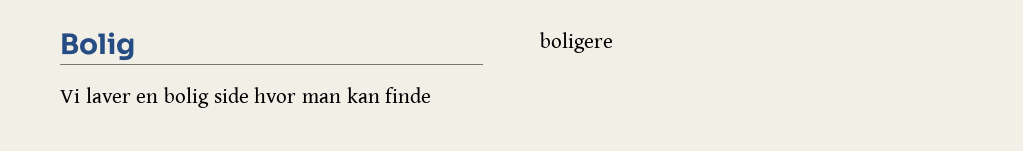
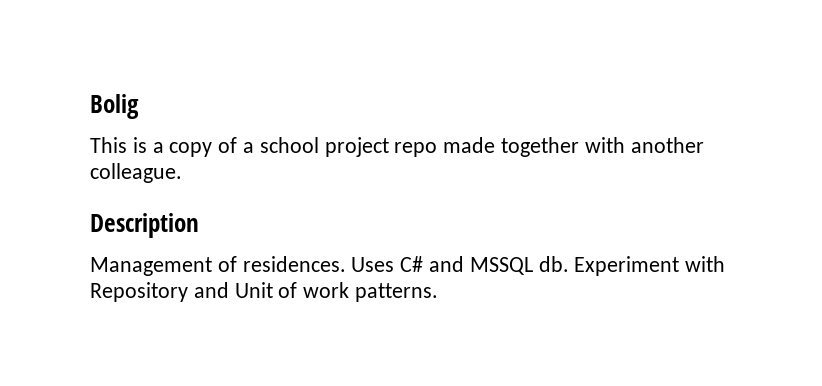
[60,87,432,108] [540,32,613,53] Vi laver en bolig side hvor man kan finde boligere -> [90,137,704,157] [90,163,182,183] [90,213,199,238] [90,256,726,276] [90,282,439,302] This is a copy of a school project repo made together with another colleague. // Description // Management of residences. Uses C# and MSSQL db. Experiment with Repository and Unit of work patterns.

